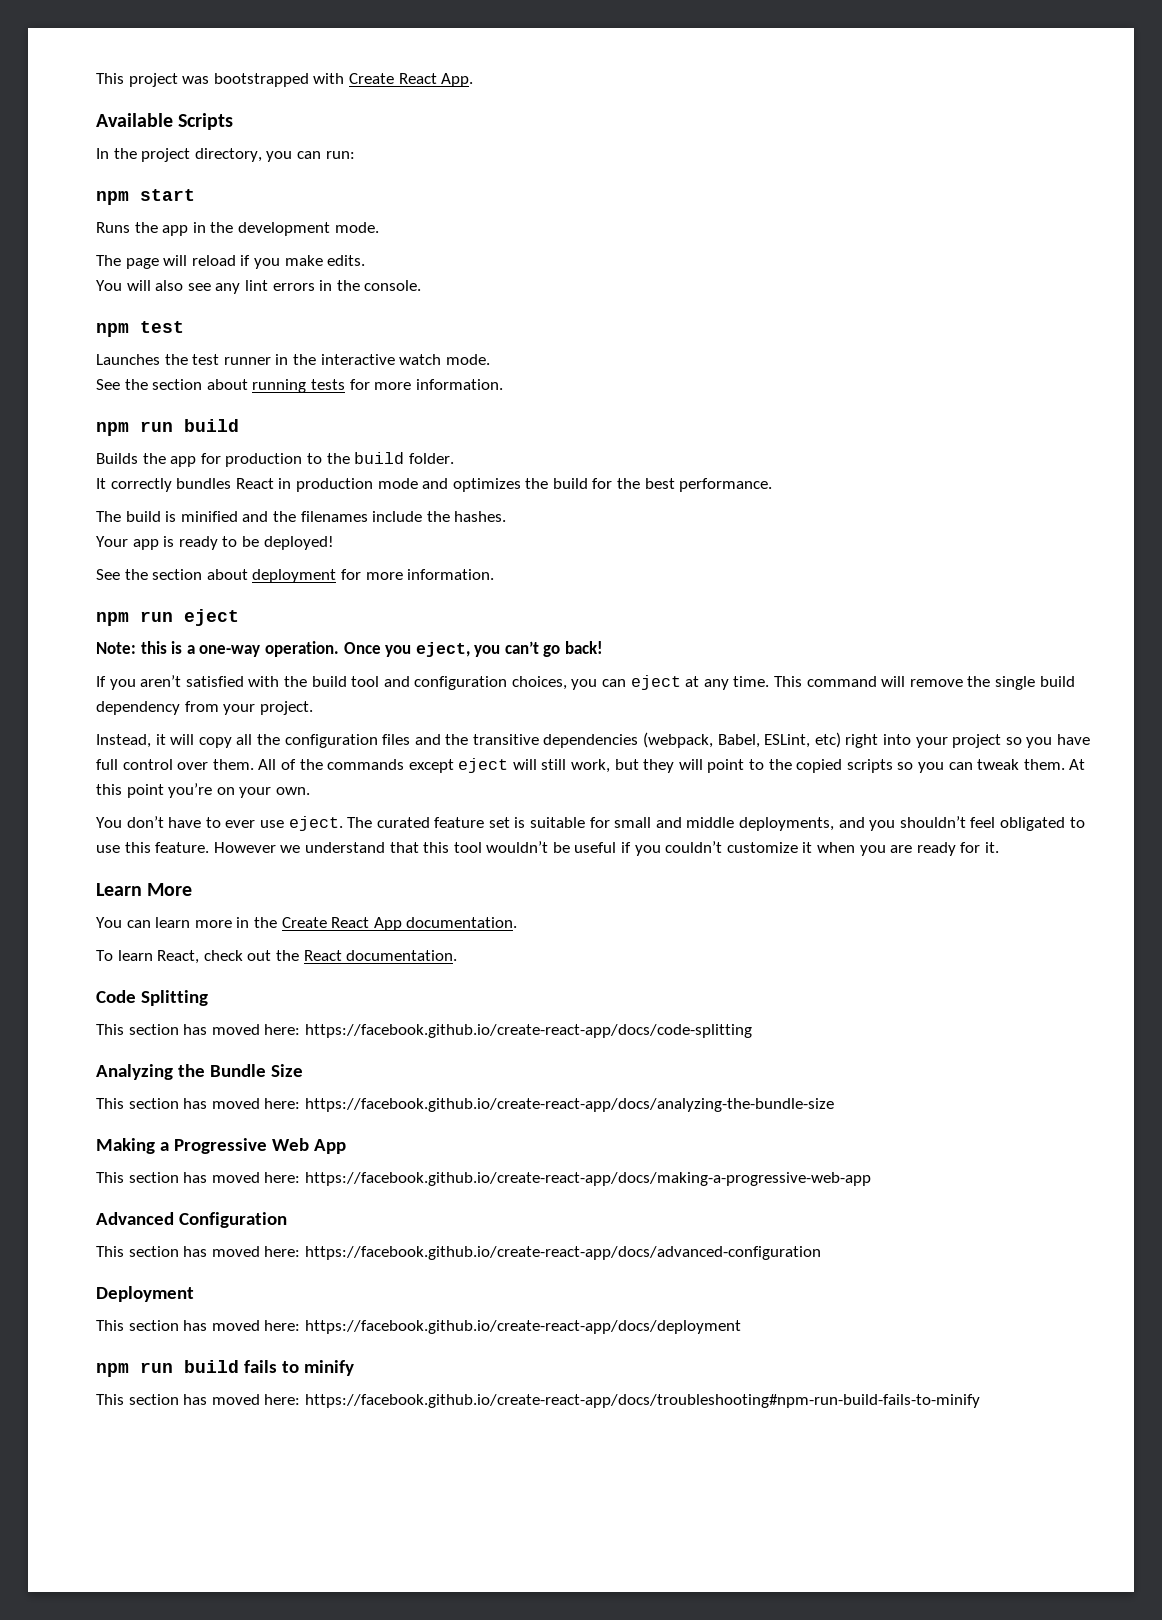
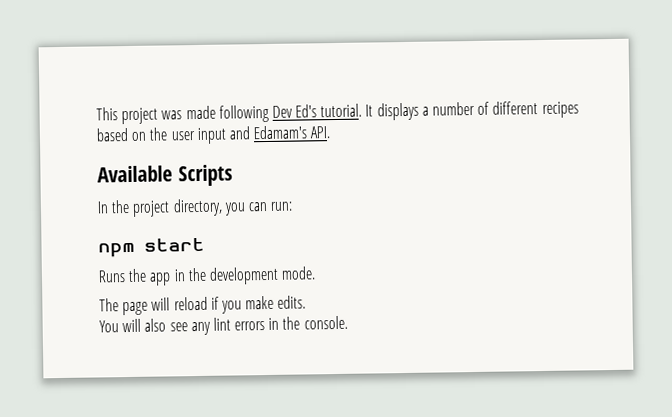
[213,73,474,87] bootstrapped with Create React App. -> [185,101,579,123] [96,125,331,145] made following Dev Ed's tutorial. It displays a number of different recipes based on the user input and Edamam's API.
[96,321,184,337] [96,354,490,365] [96,379,503,393] [96,419,239,436] [96,452,454,467] [96,478,773,492] [96,511,507,522] [96,536,334,550] [96,569,495,583] [96,609,239,626] [96,641,604,657] [96,675,1075,690] [96,701,313,715] [96,732,1090,748] [96,758,1086,773] [96,783,310,798] [96,816,1085,831] [96,841,999,856] [96,883,193,896] [96,917,518,931] [96,950,458,964] [96,990,208,1006] [96,1024,752,1038] [96,1064,303,1080] [96,1098,834,1112] [96,1138,346,1154] [96,1172,871,1186] [96,1212,287,1228] [96,1246,821,1260] [96,1286,194,1302] [96,1320,741,1334] [96,1360,354,1377] [96,1394,980,1408] // npm test // Launches the test runner in the interactive watch mode. // See the section about running tests for more information. // npm run build // Builds the app for production to the build folder. // It correctly bundles React in production mode and optimizes the build for the best performance. // The build is minified and the filenames include the hashes. // Your app is ready to be deployed! // See the section about deployment for more information. // npm run eject // Note: this is a one-way operation. Once you eject, you can’t go back! // If you aren’t satisfied with the build tool and configuration choices, you can eject at any time. This command will remove the single build dependency from your project. // Instead, it will copy all the configuration files and the transitive dependencies (webpack, Babel, ESLint, etc) right into your project so you have full control over them. All of the commands except eject will still work, but they will point to the copied scripts so you can tweak them. At this point you’re on your own. // You don’t have to ever use eject. The curated feature set is suitable for small and middle deployments, and you shouldn’t feel obligated to use this feature. However we understand that this tool wouldn’t be useful if you couldn’t customize it when you are ready for it. // Learn More // You can learn more in the Create React App documentation. // To learn React, check out the React documentation. // Code Splitting // This section has moved here: https://facebook.github.io/create-react-app/docs/code-splitting // Analyzing the Bundle Size // This section has moved here: https://facebook.github.io/create-react-app/docs/analyzing-the-bundle-size // Making a Progressive Web App // This section has moved here: https://facebook.github.io/create-react-app/docs/making-a-progressive-web-app // Advanced Configuration // This section has moved here: https://facebook.github.io/create-react-app/docs/advanced-configuration // Deployment // This section has moved here: https://facebook.github.io/create-react-app/docs/deployment // npm run build fails to minify // This section has moved here: https://facebook.github.io/create-react-app/docs/troubleshooting#npm-run-build-fails-to-minify -> (348, 322) none

